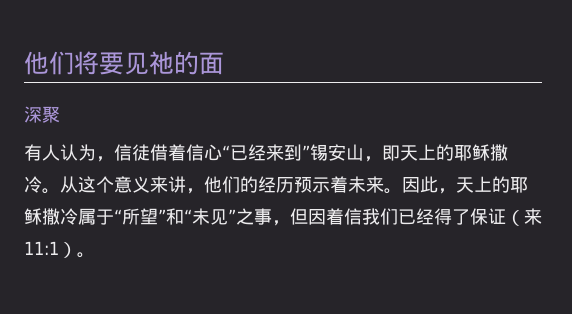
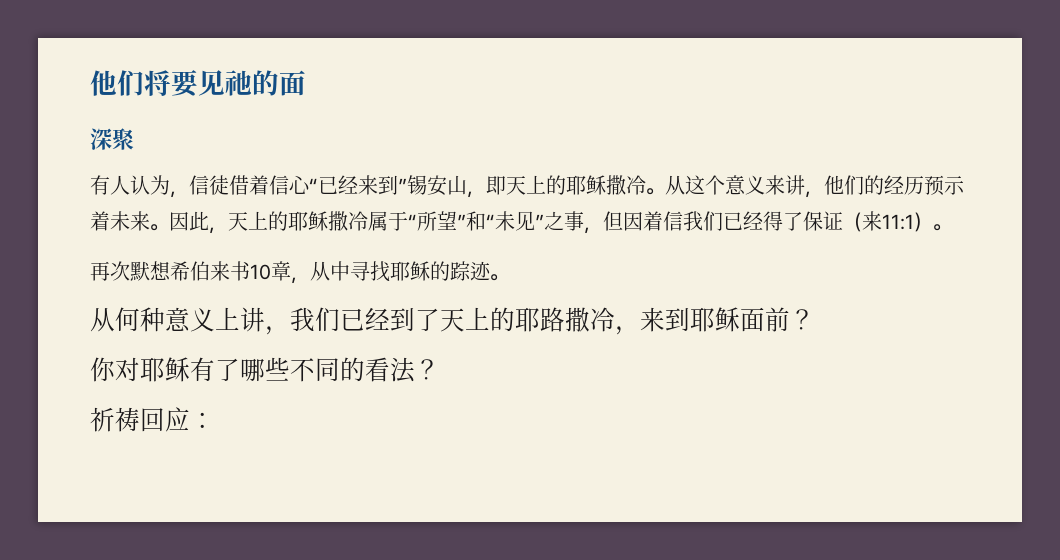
(95, 255) none -> [90,261,509,284] [90,307,815,335] [90,357,440,383] [90,407,215,432] // 再次默想希伯来书10章，从中寻找耶稣的踪迹。 // 从何种意义上讲，我们已经到了天上的耶路撒冷，来到耶稣面前？ // 你对耶稣有了哪些不同的看法？ // 祈祷回应：

